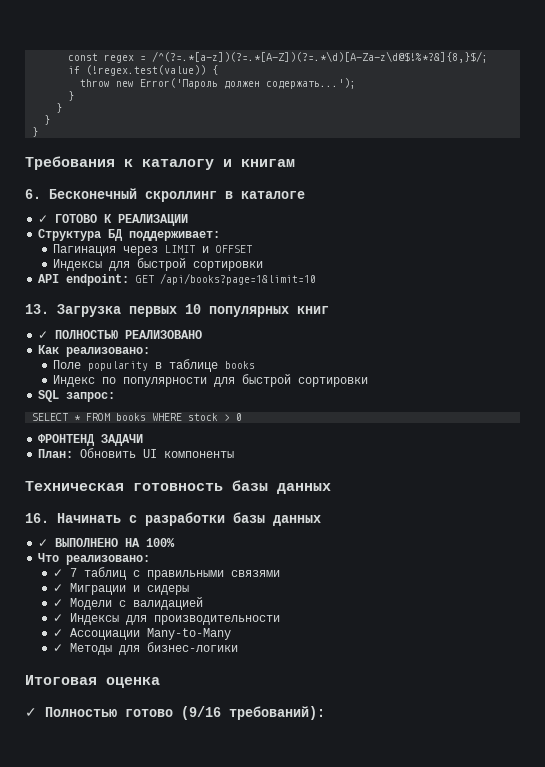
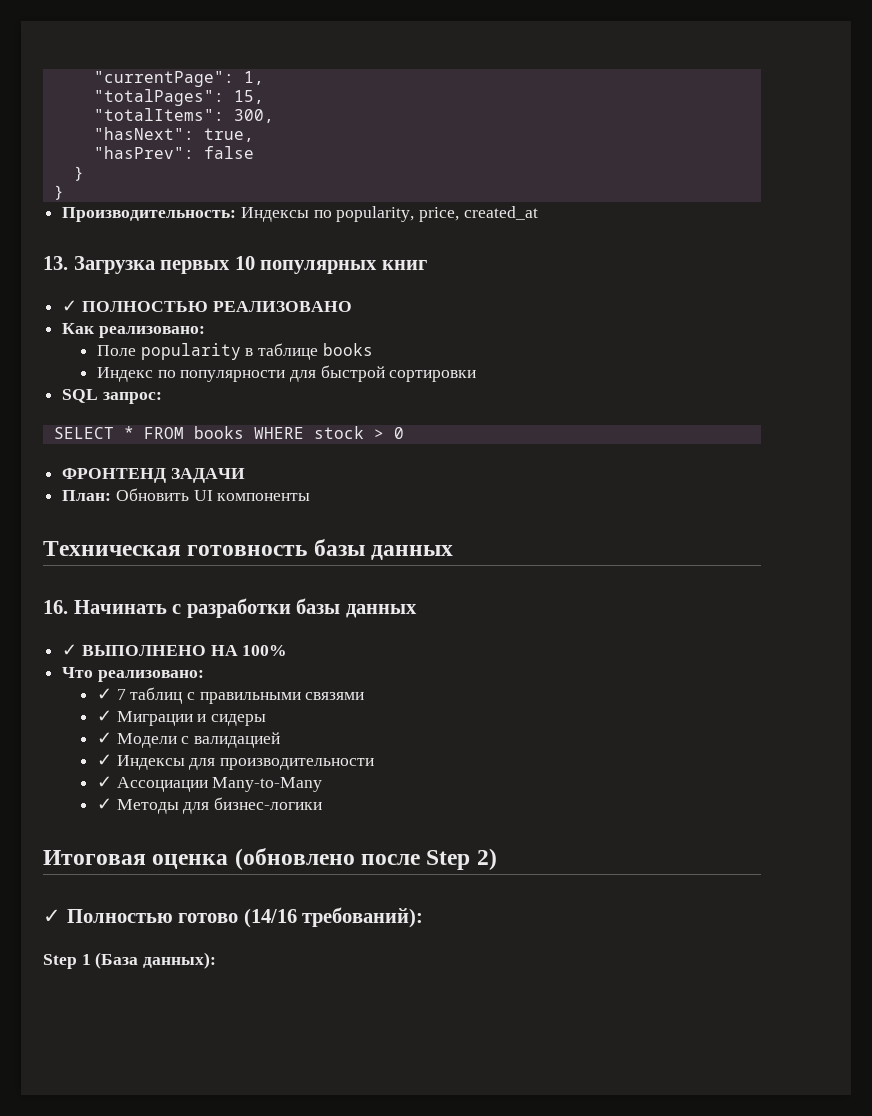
[68,51,489,63] [68,65,219,76] [80,78,357,89] [68,91,75,101] [56,103,63,113] [44,115,51,125] [32,127,39,137] [25,156,295,170] [25,188,305,202] [38,214,189,226] [38,229,221,241] [53,244,253,256] [53,258,264,271] [38,273,317,286] const regex = /^(?=.*[a-z])(?=.*[A-Z])(?=.*\d)[A-Za-z\d@$!%*?&]{8,}$/; // if (!regex.test(value)) { // throw new Error('Пароль должен содержать...'); // } // } // } // } // Требования к каталогу и книгам // 6. Бесконечный скроллинг в каталоге // ✓ ГОТОВО К РЕАЛИЗАЦИИ // Структура БД поддерживает: // Пагинация через LIMIT и OFFSET // Индексы для быстрой сортировки // API endpoint: GET /api/books?page=1&limit=10 -> [93,71,264,87] [93,89,264,106] [93,108,274,123] [93,127,254,142] [93,146,254,159] [73,166,84,181] [53,185,64,200] [62,206,538,222] "currentPage": 1, // "totalPages": 15, // "totalItems": 300, // "hasNext": true, // "hasPrev": false // } // } // Производительность: Индексы по popularity, price, created_at
(160, 682) none -> [234,848,497,870] (обновлено после Step 2)
[181,706,221,720] (9/16 -> [243,908,297,928] (14/16
(325, 713) none -> [43,952,217,969] // Step 1 (База данных):

